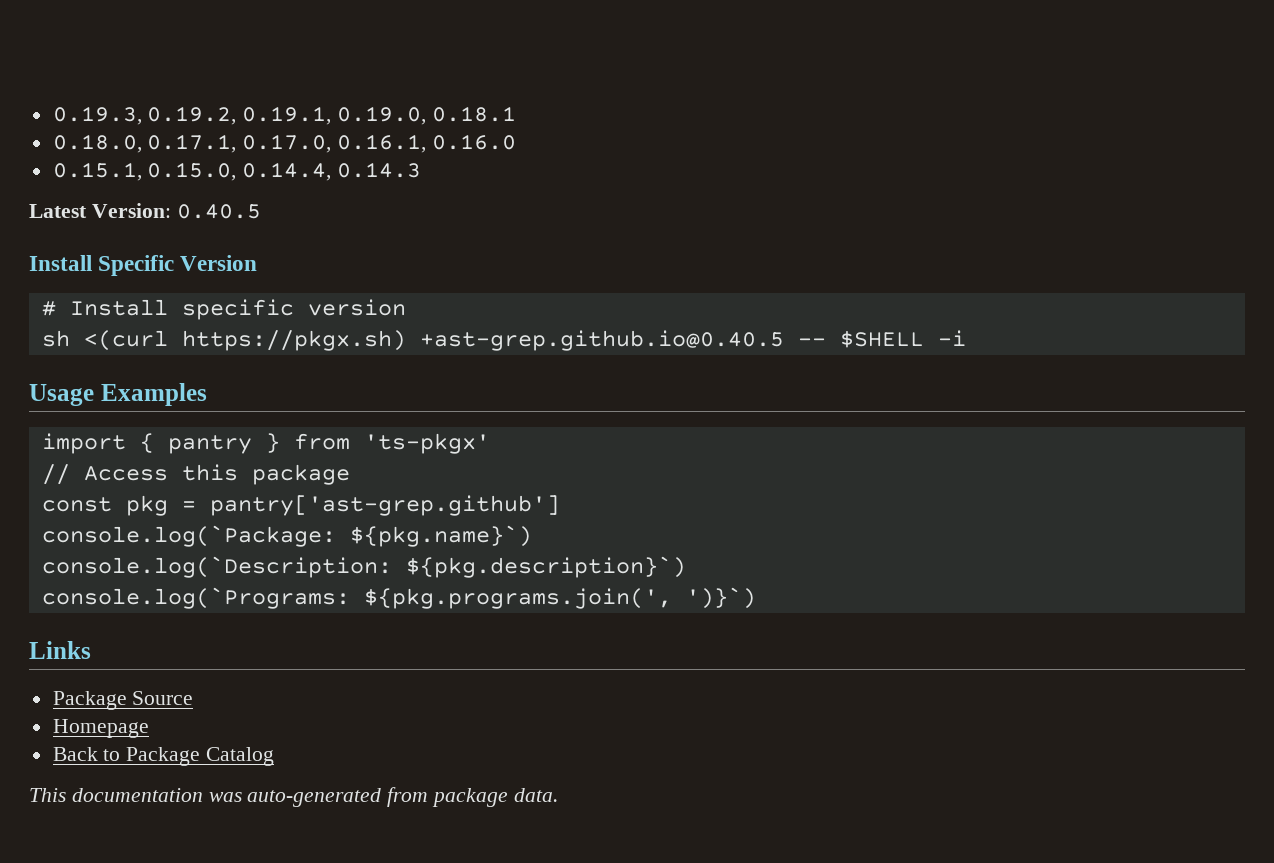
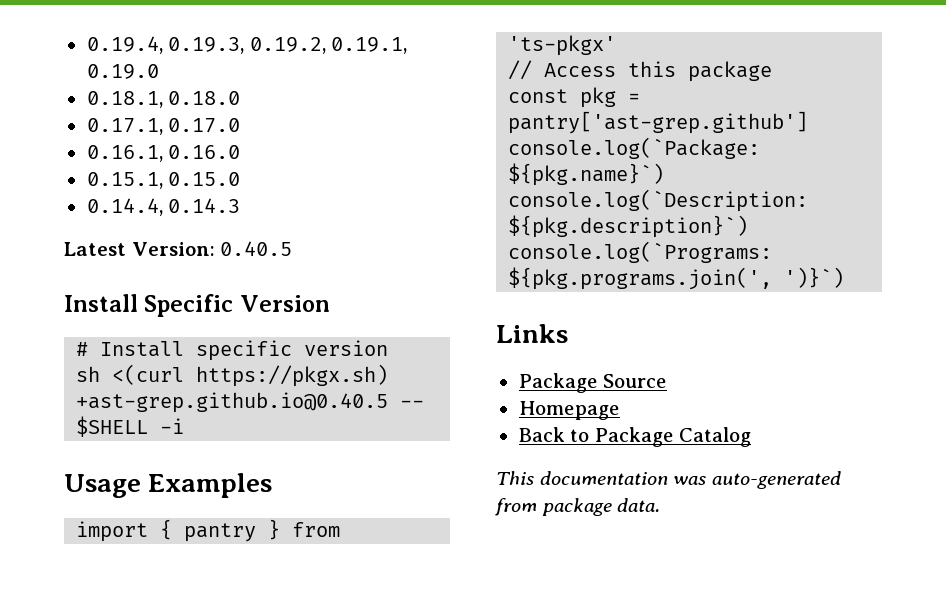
(52, 115) none -> [86,36,163,54] 0.19.4,
[337,106,516,125] [52,134,332,153] 0.19.0, 0.18.1 // 0.18.0, 0.17.1, 0.17.0, -> [86,64,159,79] [86,91,241,108] [86,118,241,135] 0.19.0 // 0.18.1, 0.18.0 // 0.17.1, 0.17.0 //
[147,162,237,181] 0.15.0, -> [168,172,241,186] 0.15.0 //

